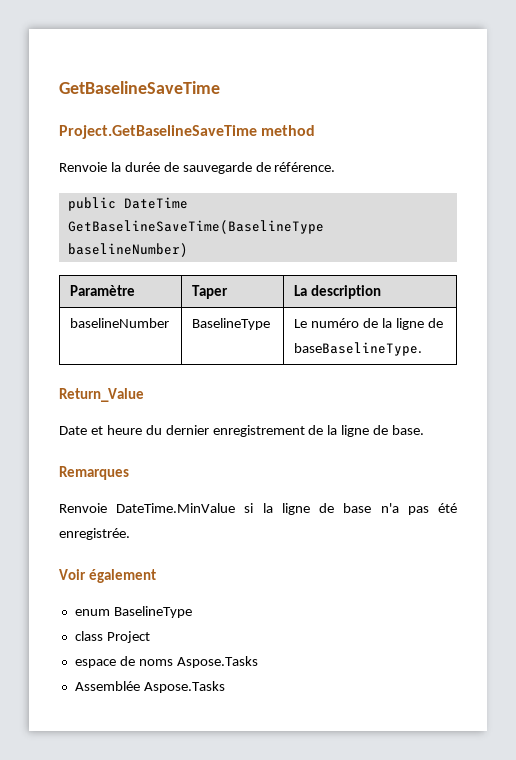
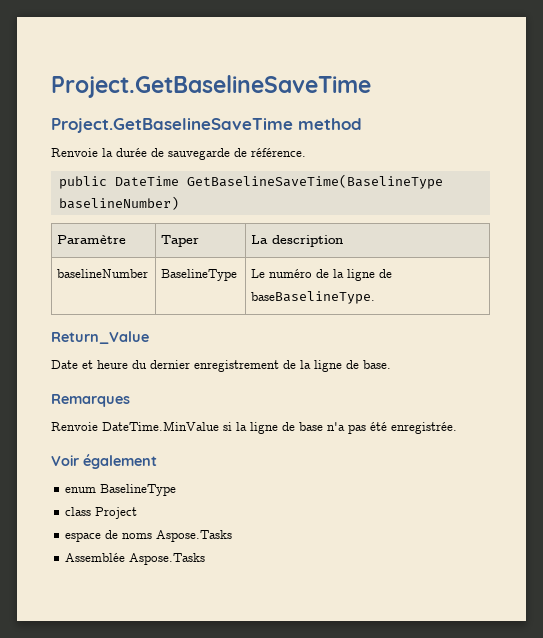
[59,81,220,94] GetBaselineSaveTime -> [51,75,371,98] Project.GetBaselineSaveTime

